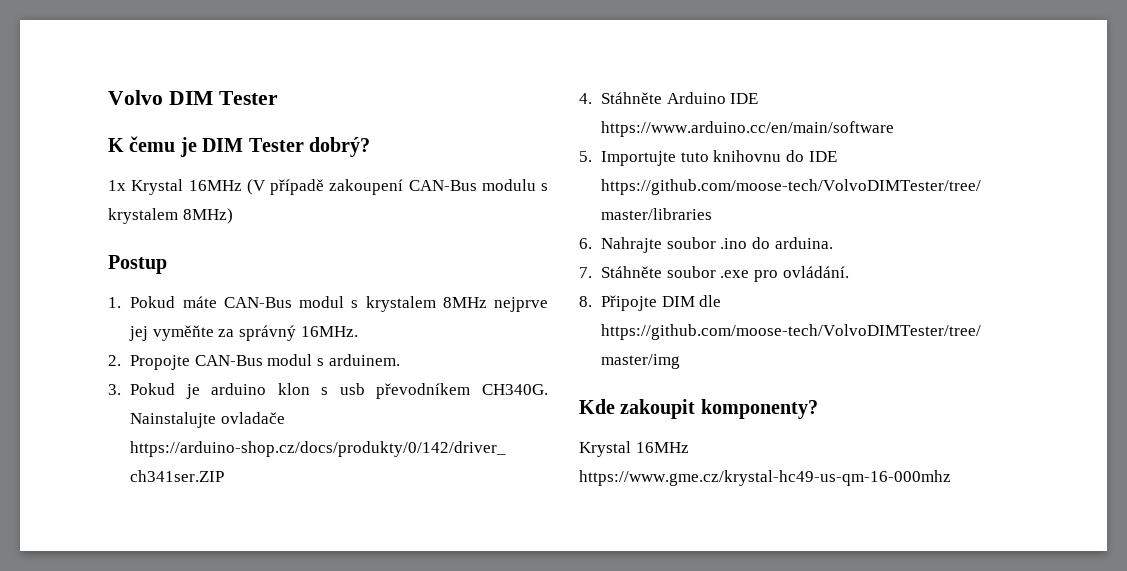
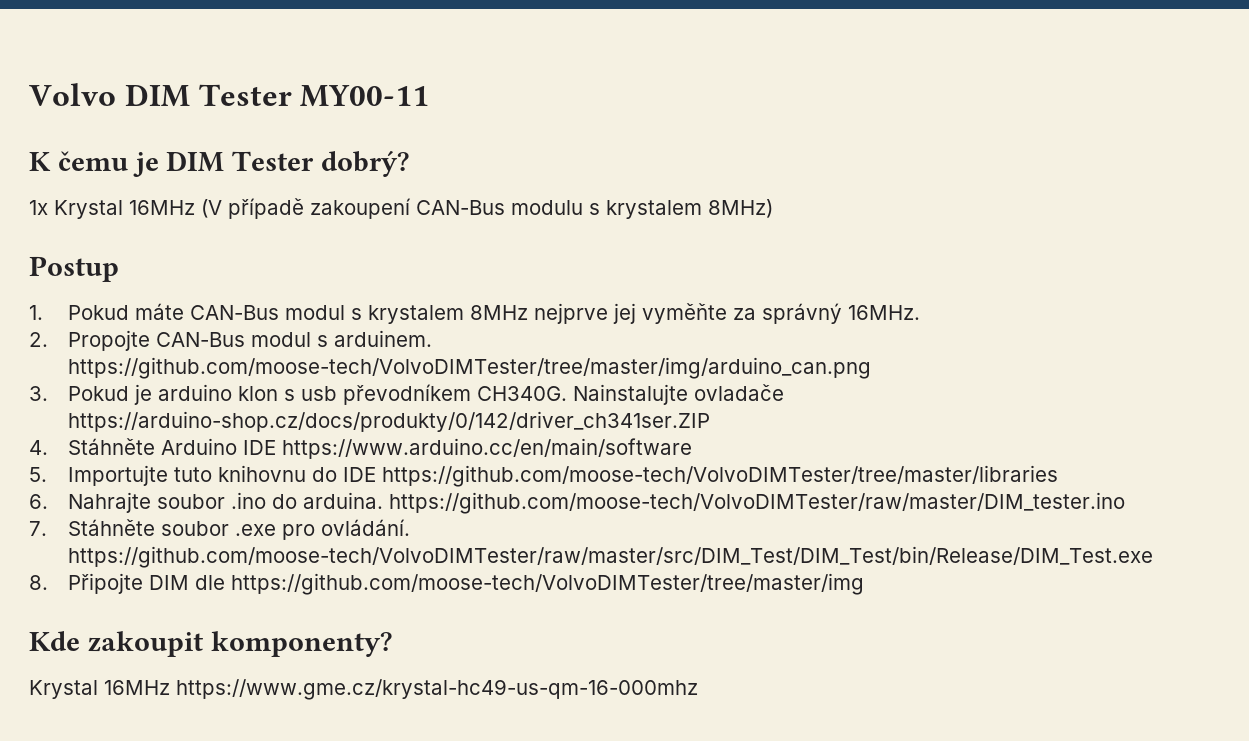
(278, 98) none -> [300,85,430,107] MY00-11
(400, 360) none -> [68,357,872,379] https://github.com/moose-tech/VolvoDIMTester/tree/master/img/arduino_can.png
(833, 243) none -> [389,492,1126,514] https://github.com/moose-tech/VolvoDIMTester/raw/master/DIM_tester.ino
(849, 272) none -> [68,546,1154,568] https://github.com/moose-tech/VolvoDIMTester/raw/master/src/DIM_Test/DIM_Test/bin/Release/DIM_Test.exe

